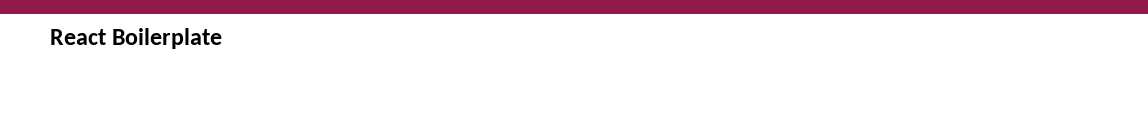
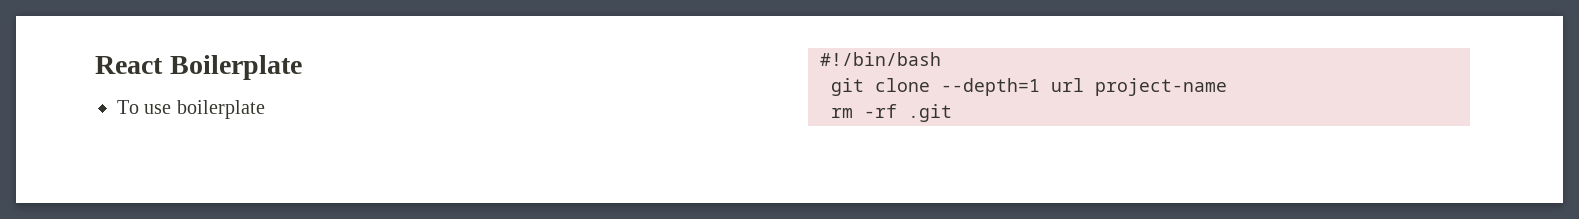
(223, 38) none -> [117,100,265,119] [820,52,941,66] [831,78,1227,96] [831,104,952,122] // To use boilerplate // #!/bin/bash // git clone --depth=1 url project-name // rm -rf .git

